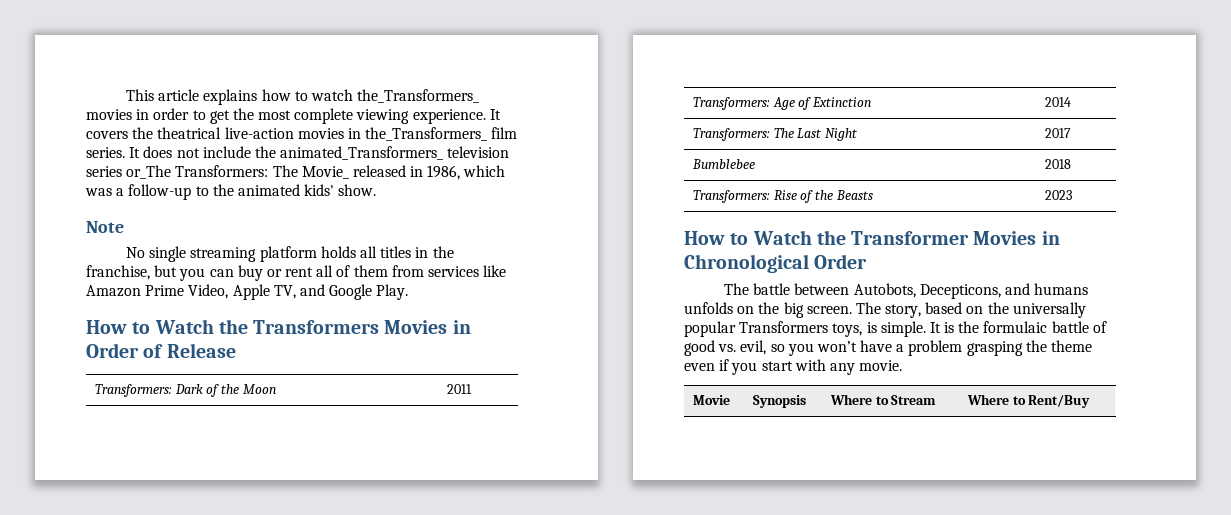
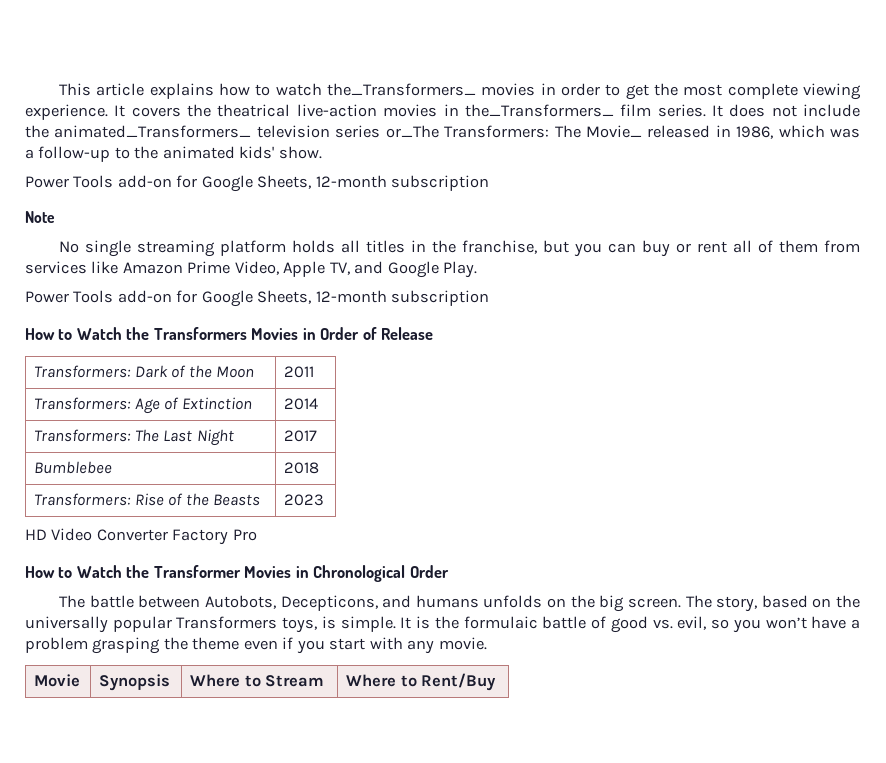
(377, 190) none -> [25,175,490,192] // Power Tools add-on for Google Sheets, 12-month subscription
(409, 292) none -> [25,290,490,307] // Power Tools add-on for Google Sheets, 12-month subscription
(1072, 195) none -> [25,528,257,545] // HD Video Converter Factory Pro

